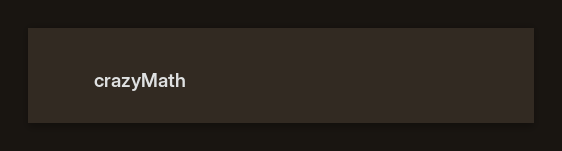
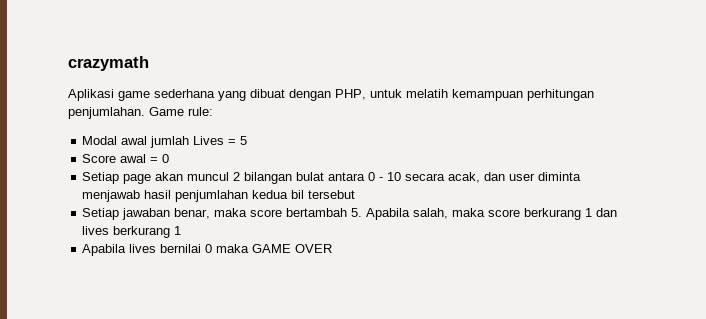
[94,73,186,91] crazyMath -> [68,56,149,71] [68,89,594,101] [68,107,213,119] [82,136,248,148] [82,154,170,163] [82,172,582,184] [82,190,356,202] [82,208,618,220] [82,226,182,238] [82,244,333,256] crazymath // Aplikasi game sederhana yang dibuat dengan PHP, untuk melatih kemampuan perhitungan penjumlahan. Game rule: // Modal awal jumlah Lives = 5 // Score awal = 0 // Setiap page akan muncul 2 bilangan bulat antara 0 - 10 secara acak, dan user diminta menjawab hasil penjumlahan kedua bil tersebut // Setiap jawaban benar, maka score bertambah 5. Apabila salah, maka score berkurang 1 dan lives berkurang 1 // Apabila lives bernilai 0 maka GAME OVER

